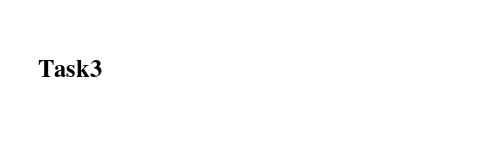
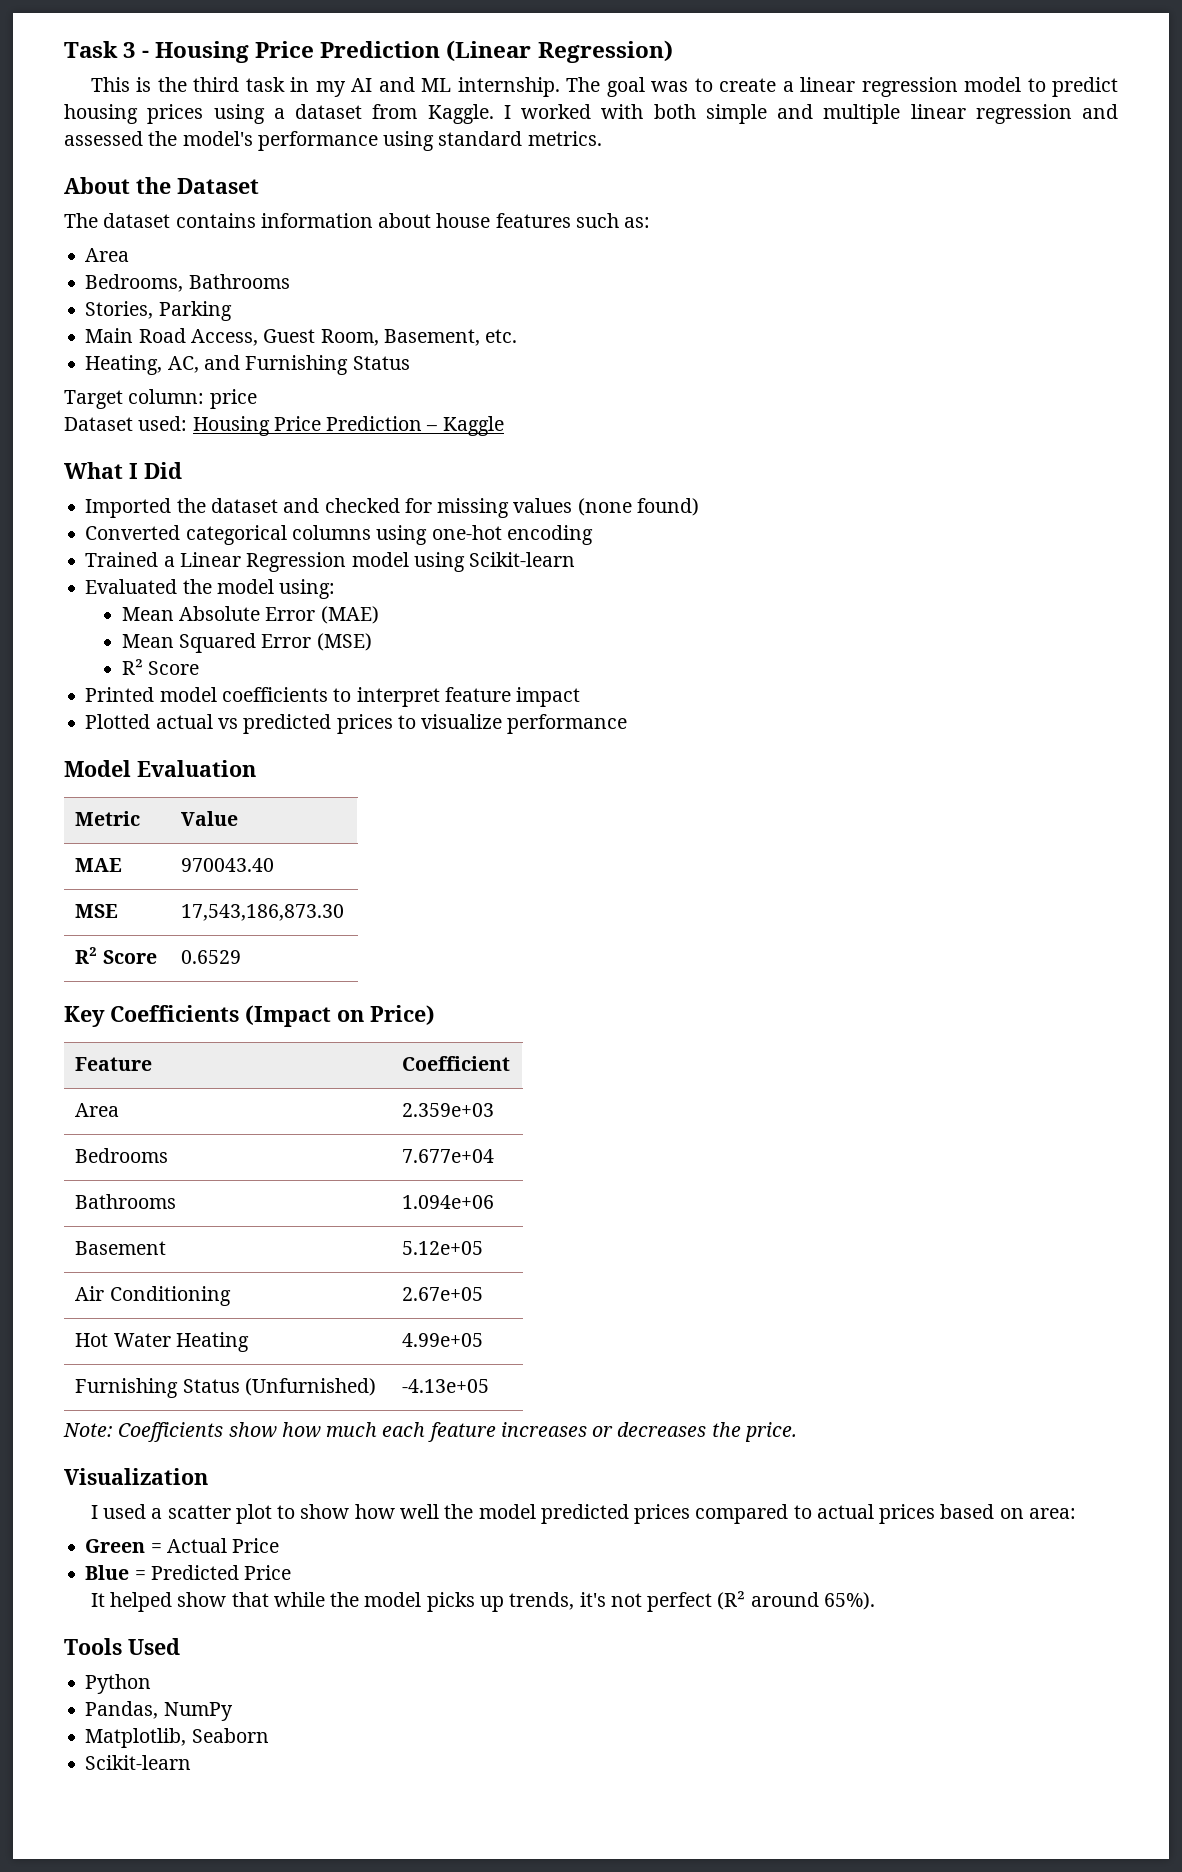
[38,60,102,77] Task3 -> [64,40,673,63] [90,77,1118,97] [64,104,1118,124] [64,131,602,151] [64,177,259,194] [64,213,651,228] [85,248,130,262] [85,274,290,292] [85,301,232,321] [85,328,518,346] [85,355,410,375] [64,389,257,409] [64,416,504,436] [64,462,182,479] [85,498,699,518] [85,525,593,545] [85,552,576,572] [85,579,336,599] [121,606,379,624] [121,633,372,653] [121,659,200,675] [85,687,581,707] [85,714,628,734] [64,760,256,777] [75,811,141,826] [181,811,239,826] [75,858,123,872] [181,858,275,872] [75,904,119,918] [181,904,345,921] [75,947,157,964] [181,950,242,964] [64,1005,435,1027] [75,1057,153,1071] [402,1056,511,1071] [75,1103,120,1117] [402,1103,495,1117] [75,1148,169,1163] [402,1149,495,1163] [75,1194,177,1209] [402,1195,495,1209] [75,1241,167,1255] [402,1241,484,1255] [75,1286,231,1306] [402,1287,484,1301] [75,1332,249,1352] [402,1333,484,1347] [75,1378,376,1398] [402,1379,490,1393] [63,1422,797,1442] [64,1468,208,1485] [90,1504,1076,1524] [85,1538,280,1553] [85,1565,292,1580] [90,1591,875,1612] [64,1638,180,1655] [85,1674,152,1694] [85,1701,233,1721] [85,1728,269,1748] [85,1755,192,1770] Task 3 - Housing Price Prediction (Linear Regression) // This is the third task in my AI and ML internship. The goal was to create a linear regression model to predict housing prices using a dataset from Kaggle. I worked with both simple and multiple linear regression and assessed the model's performance using standard metrics. // About the Dataset // The dataset contains information about house features such as: // Area // Bedrooms, Bathrooms // Stories, Parking // Main Road Access, Guest Room, Basement, etc. // Heating, AC, and Furnishing Status // Target column: price // Dataset used: Housing Price Prediction – Kaggle // What I Did // Imported the dataset and checked for missing values (none found) // Converted categorical columns using one-hot encoding // Trained a Linear Regression model using Scikit-learn // Evaluated the model using: // Mean Absolute Error (MAE) // Mean Squared Error (MSE) // R² Score // Printed model coefficients to interpret feature impact // Plotted actual vs predicted prices to visualize performance // Model Evaluation // Metric | Value // MAE | 970043.40 // MSE | 17,543,186,873.30 // R² Score | 0.6529 // Key Coefficients (Impact on Price) // Feature | Coefficient // Area | 2.359e+03 // Bedrooms | 7.677e+04 // Bathrooms | 1.094e+06 // Basement | 5.12e+05 // Air Conditioning | 2.67e+05 // Hot Water Heating | 4.99e+05 // Furnishing Status (Unfurnished) | -4.13e+05 // Note: Coefficients show how much each feature increases or decreases the price. // Visualization // I used a scatter plot to show how well the model predicted prices compared to actual prices based on area: // Green = Actual Price // Blue = Predicted Price // It helped show that while the model picks up trends, it's not perfect (R² around 65%). // Tools Used // Python // Pandas, NumPy // Matplotlib, Seaborn // Scikit-learn

